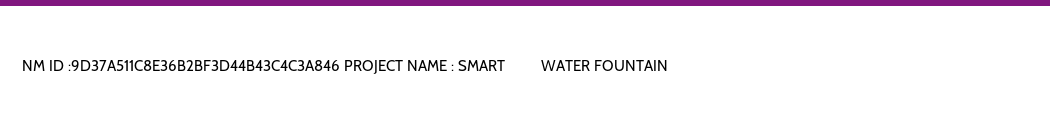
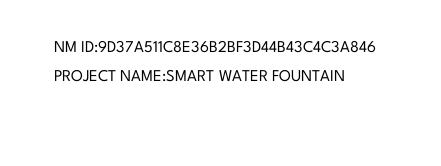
[49,60,506,74] ID :9D37A511C8E36B2BF3D44B43C4C3A846 PROJECT NAME : SMART -> [81,40,377,53] [54,69,215,82] ID:9D37A511C8E36B2BF3D44B43C4C3A846 // PROJECT NAME:SMART

